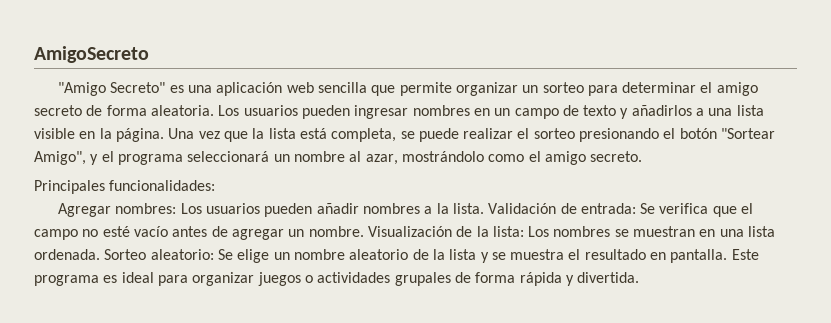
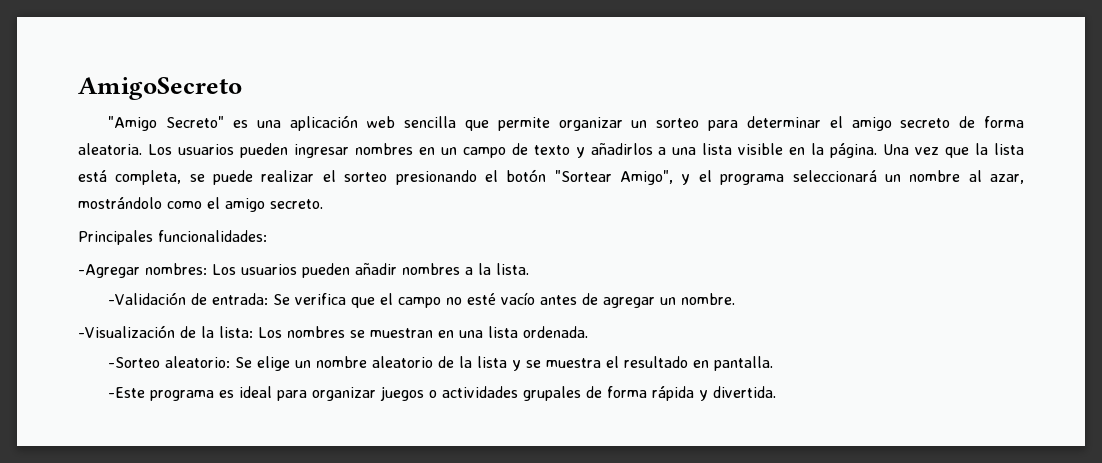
[57,203,111,217] Agregar -> [78,264,140,278] -Agregar
[488,203,557,214] Validación -> [108,292,187,305] // -Validación
[367,226,452,237] Visualización -> [78,325,175,338] // -Visualización
[104,249,147,260] Sorteo -> [108,357,161,368] // -Sorteo
[731,249,759,260] Este -> [108,387,146,398] // -Este

